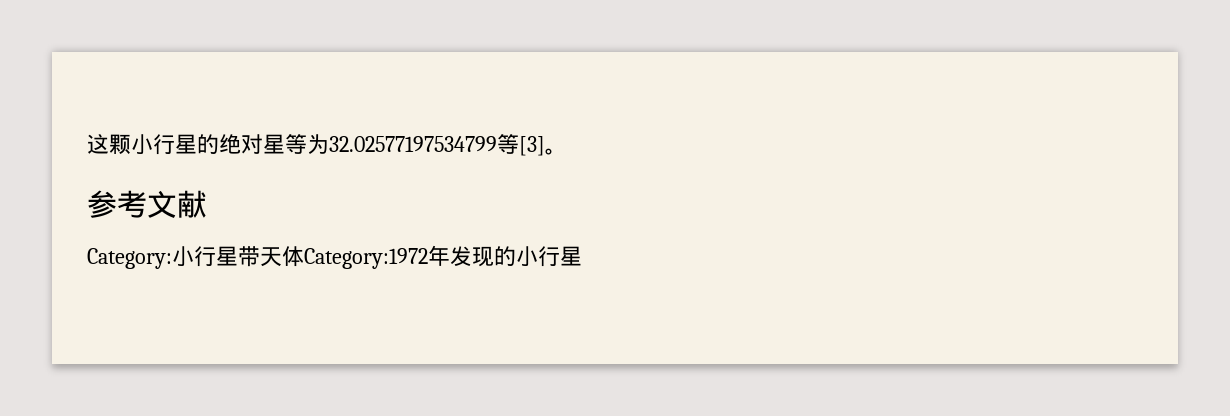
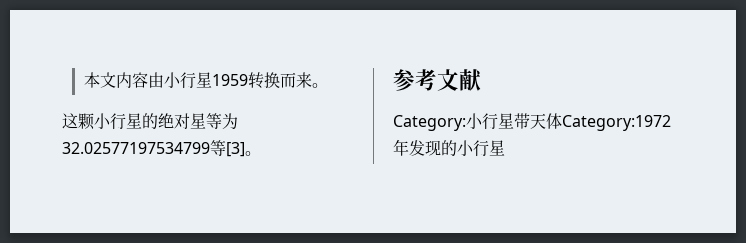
(87, 144) none -> [83,72,328,89] 本文内容由小行星1959转换而来。 //

